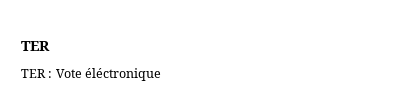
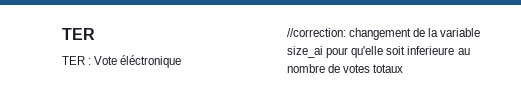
(162, 74) none -> [287,28,481,40] [287,46,470,58] [287,64,404,73] // //correction: changement de la variable size_ai pour qu'elle soit inferieure au nombre de votes totaux

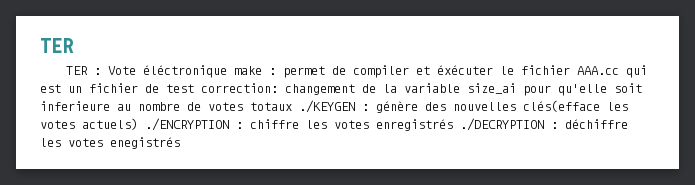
[287,28,346,37] // //correction: -> [234,65,648,78] [40,83,278,93] make : permet de compiler et éxécuter le fichier AAA.cc qui est un fichier de test correction:
(404, 68) none -> [299,100,628,113] [40,118,628,131] [40,137,180,149] ./KEYGEN : génère des nouvelles clés(efface les votes actuels) ./ENCRYPTION : chiffre les votes enregistrés ./DECRYPTION : déchiffre les votes enegistrés

